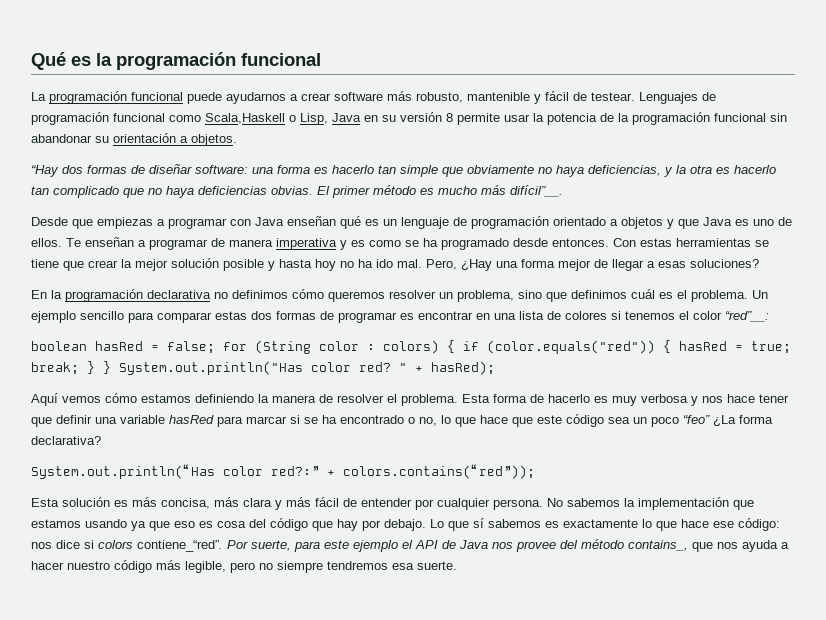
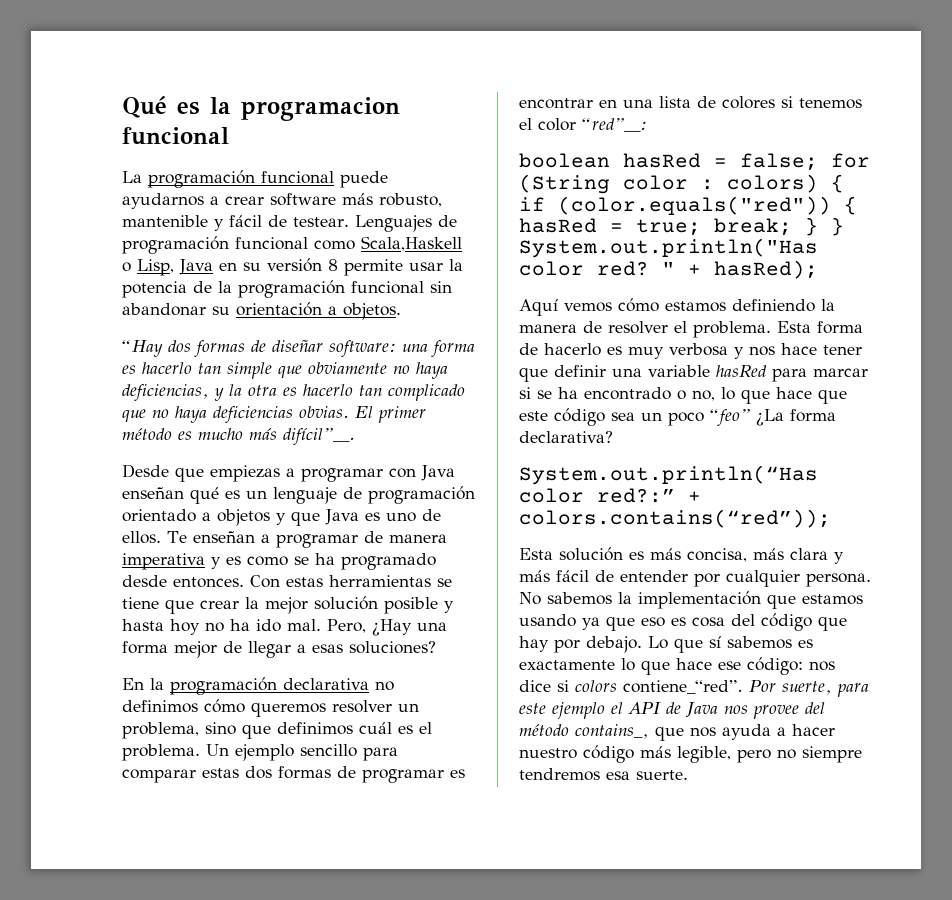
[116,52,236,70] programación -> [241,97,400,121] programacion

